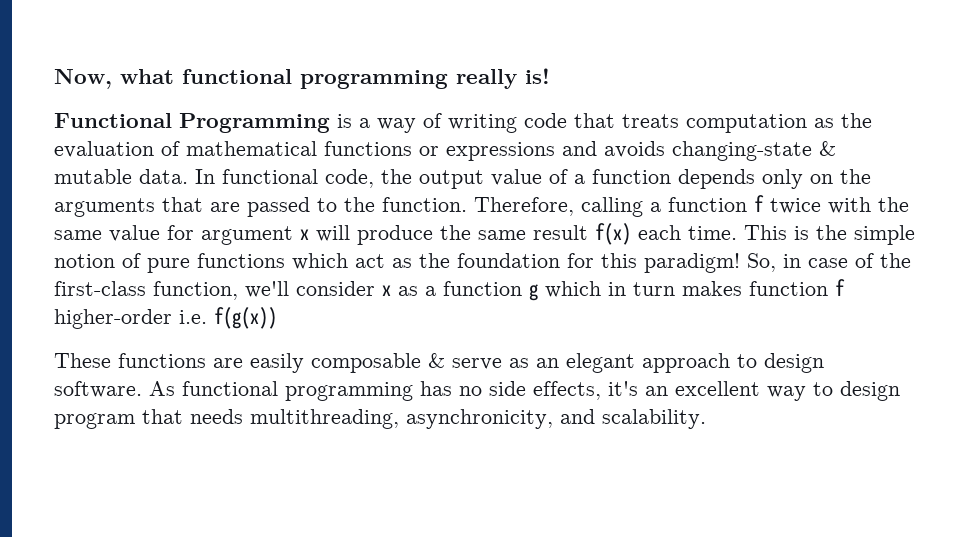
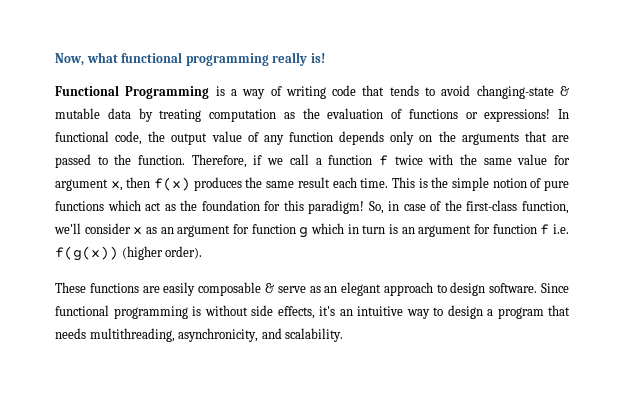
[622,114,679,128] treats -> [389,85,570,99] [55,108,202,122] tends to avoid changing-state & mutable data by treating
[186,141,317,156] mathematical -> (402, 114) none
[446,141,836,161] [54,169,188,184] expressions and avoids changing-state & mutable data. -> [484,109,551,122] expressions!
[574,174,585,184] a -> [263,135,284,145] any
[581,197,643,217] calling -> [253,154,309,165] if we call
[300,225,433,245] x will produce -> [110,177,242,191] x, then f(x) produces
[595,223,631,245] f(x) -> (330, 182) none
[425,286,436,296] a -> [160,224,250,237] an argument for
[682,279,845,296] [54,309,172,329] makes function f higher-order -> [389,224,550,237] is an argument for function f
(277, 318) none -> [121,246,203,260] (higher order).
[149,381,482,401] As functional programming has no -> [541,283,569,293] [55,305,248,319] Since functional programming is without
[675,381,760,396] excellent -> [357,306,403,316] intuitive
(900, 391) none -> [487,309,493,316] a

